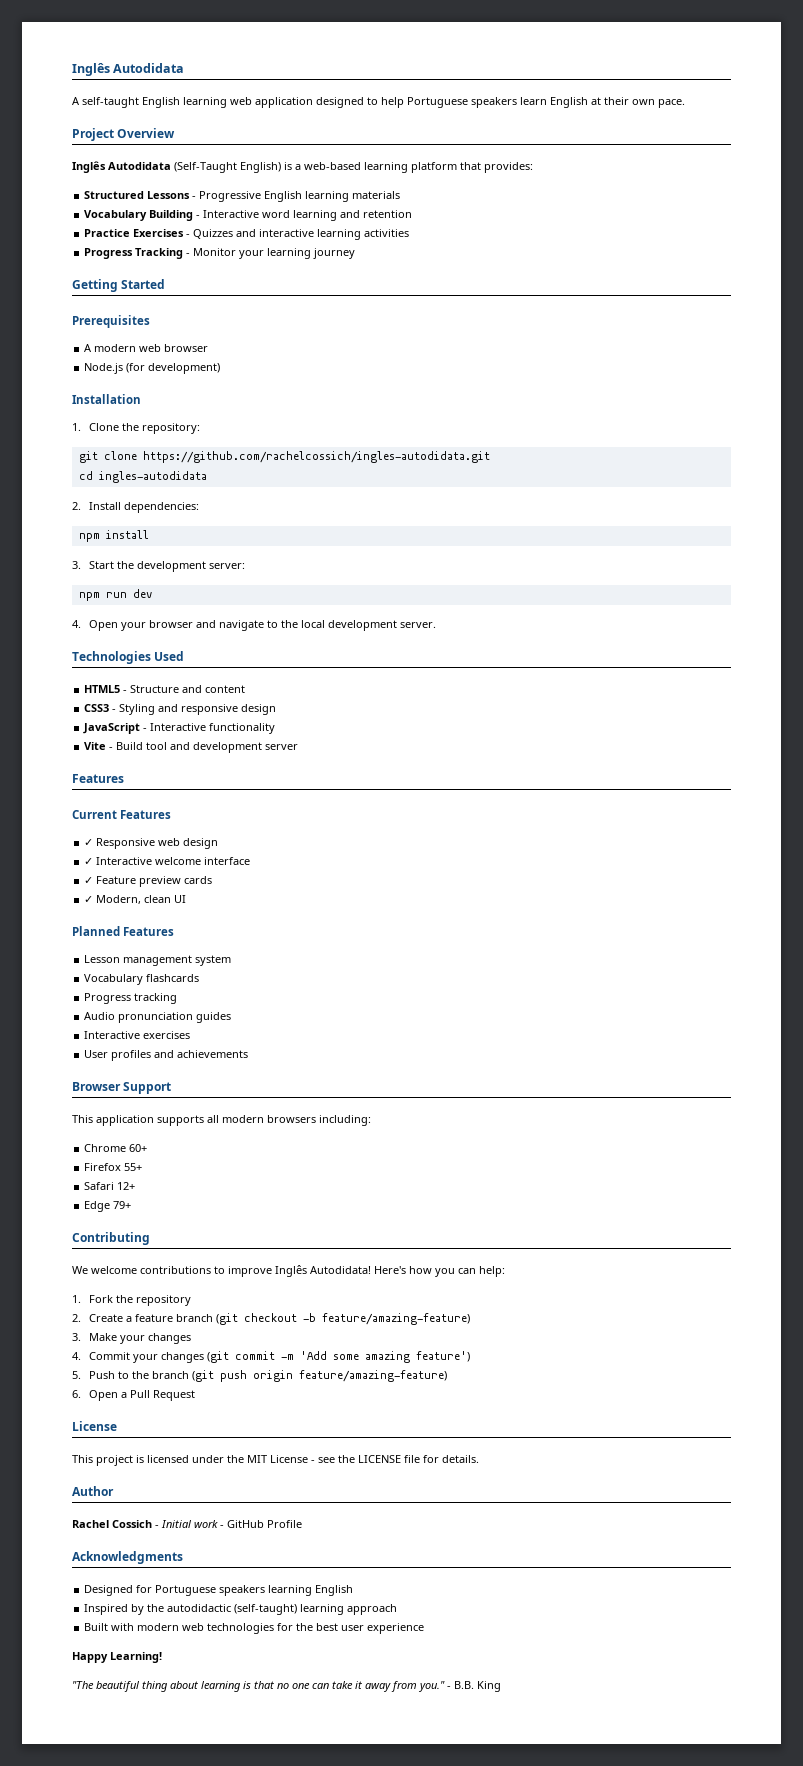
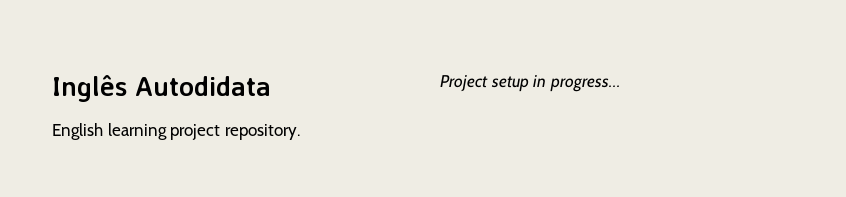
[72,97,685,108] [72,128,176,141] [72,161,533,173] [84,191,401,202] [84,210,413,221] [84,229,410,240] [84,248,356,259] [72,279,166,292] [72,315,150,328] [84,344,209,352] [84,363,221,374] [72,394,141,404] [72,423,201,434] [78,451,490,463] [78,471,207,483] [72,502,200,513] [78,530,149,542] [72,561,246,572] [78,589,152,601] [72,620,437,631] [72,651,185,664] [84,685,246,693] [84,704,277,715] [83,723,276,734] [84,742,299,753] [72,774,124,783] [72,810,172,819] [84,838,219,849] [84,857,251,865] [84,876,213,887] [84,895,187,904] [72,926,175,936] [84,955,232,966] [84,974,200,985] [84,993,178,1004] [84,1012,232,1023] [84,1031,191,1039] [84,1050,249,1061] [72,1082,172,1094] [72,1115,371,1126] [84,1144,148,1152] [84,1163,143,1171] [84,1182,136,1190] [84,1201,132,1212] [72,1232,150,1245] [72,1265,505,1277] [72,1295,192,1306] [72,1313,471,1325] [72,1333,192,1344] [72,1351,471,1363] [72,1370,448,1382] [72,1390,196,1401] [72,1421,117,1431] [72,1455,479,1466] [72,1486,114,1496] [72,1520,302,1528] [72,1551,183,1564] [84,1585,354,1596] [84,1604,398,1615] [84,1623,425,1634] [72,1652,162,1663] [72,1681,501,1692] A self-taught English learning web application designed to help Portuguese speakers learn English at their own pace. // Project Overview // Inglês Autodidata (Self-Taught English) is a web-based learning platform that provides: // Structured Lessons - Progressive English learning materials // Vocabulary Building - Interactive word learning and retention // Practice Exercises - Quizzes and interactive learning activities // Progress Tracking - Monitor your learning journey // Getting Started // Prerequisites // A modern web browser // Node.js (for development) // Installation // 1. Clone the repository: // git clone https://github.com/rachelcossich/ingles-autodidata.git // cd ingles-autodidata // 2. Install dependencies: // npm install // 3. Start the development server: // npm run dev // 4. Open your browser and navigate to the local development server. // Technologies Used // HTML5 - Structure and content // CSS3 - Styling and responsive design // JavaScript - Interactive functionality // Vite - Build tool and development server // Features // Current Features // ✓ Responsive web design // ✓ Interactive welcome interface // ✓ Feature preview cards // ✓ Modern, clean UI // Planned Features // Lesson management system // Vocabulary flashcards // Progress tracking // Audio pronunciation guides // Interactive exercises // User profiles and achievements // Browser Support // This application supports all modern browsers including: // Chrome 60+ // Firefox 55+ // Safari 12+ // Edge 79+ // Contributing // We welcome contributions to improve Inglês Autodidata! Here's how you can help: // 1. Fork the repository // 2. Create a feature branch (git checkout -b feature/amazing-feature) // 3. Make your changes // 4. Commit your changes (git commit -m 'Add some amazing feature') // 5. Push to the branch (git push origin feature/amazing-feature) // 6. Open a Pull Request // License // This project is licensed under the MIT License - see the LICENSE file for details. // Author // Rachel Cossich - Initial work - GitHub Profile // Acknowledgments // Designed for Portuguese speakers learning English // Inspired by the autodidactic (self-taught) learning approach // Built with modern web technologies for the best user experience // Happy Learning! // "The beautiful thing about learning is that no one can take it away from you." - B.B. King -> [52,123,300,140] [440,75,621,92] English learning project repository. // Project setup in progress...

